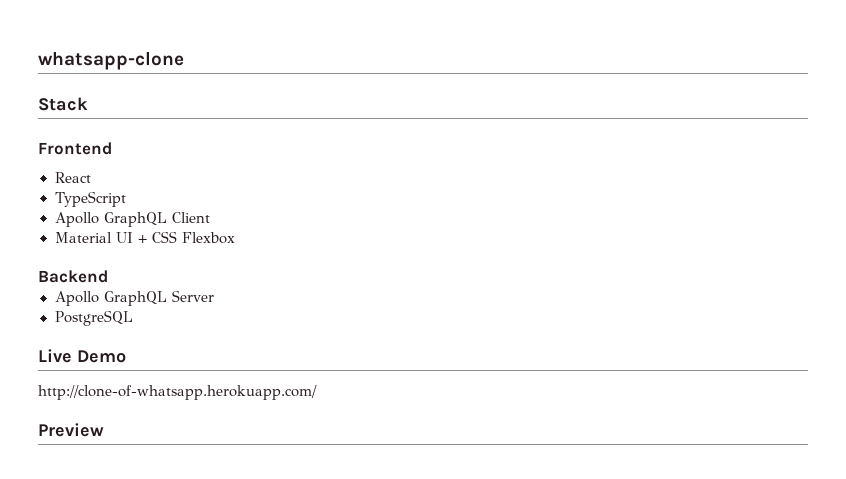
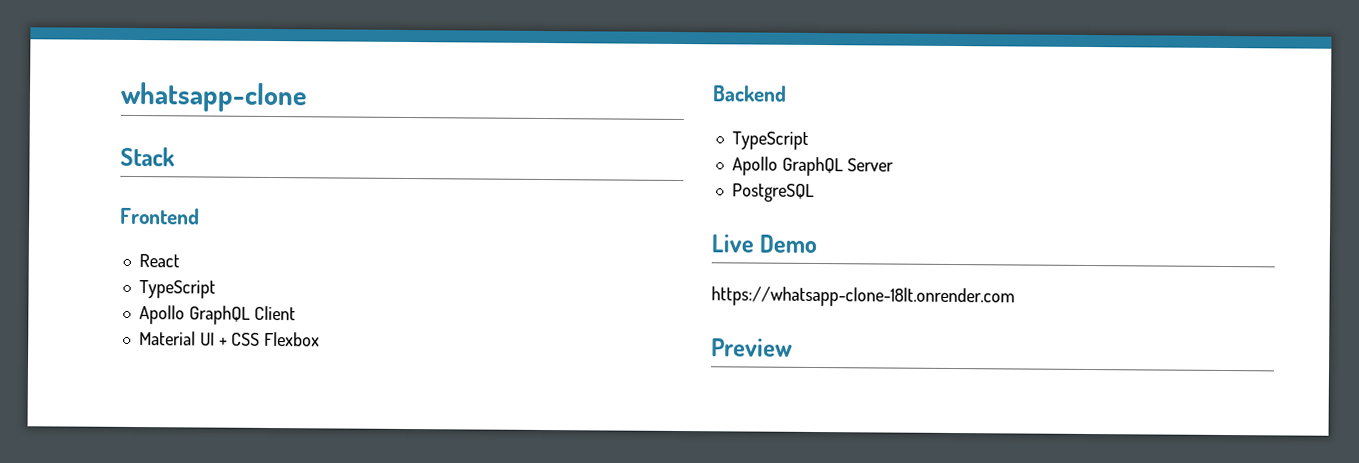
(108, 276) none -> [731,131,809,150] // TypeScript
[38,385,317,400] http://clone-of-whatsapp.herokuapp.com/ -> [711,286,1015,308] https://whatsapp-clone-18lt.onrender.com

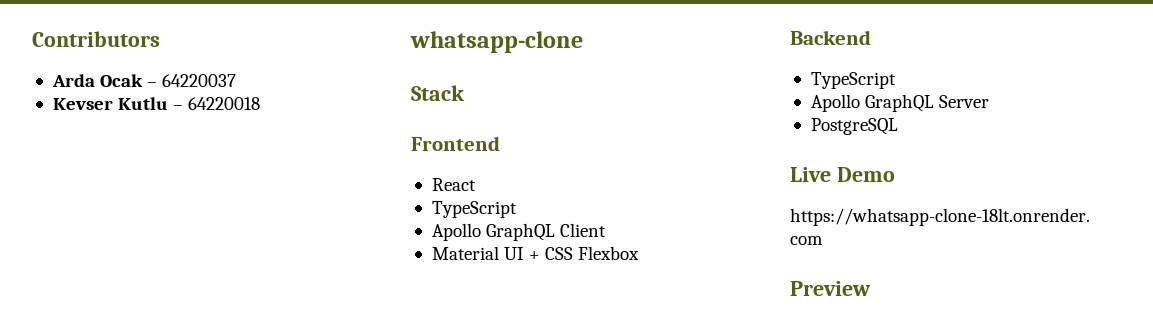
(120, 97) none -> [32,31,160,47] [51,74,237,87] [52,97,261,110] Contributors // Arda Ocak – 64220037 // Kevser Kutlu – 64220018 //

